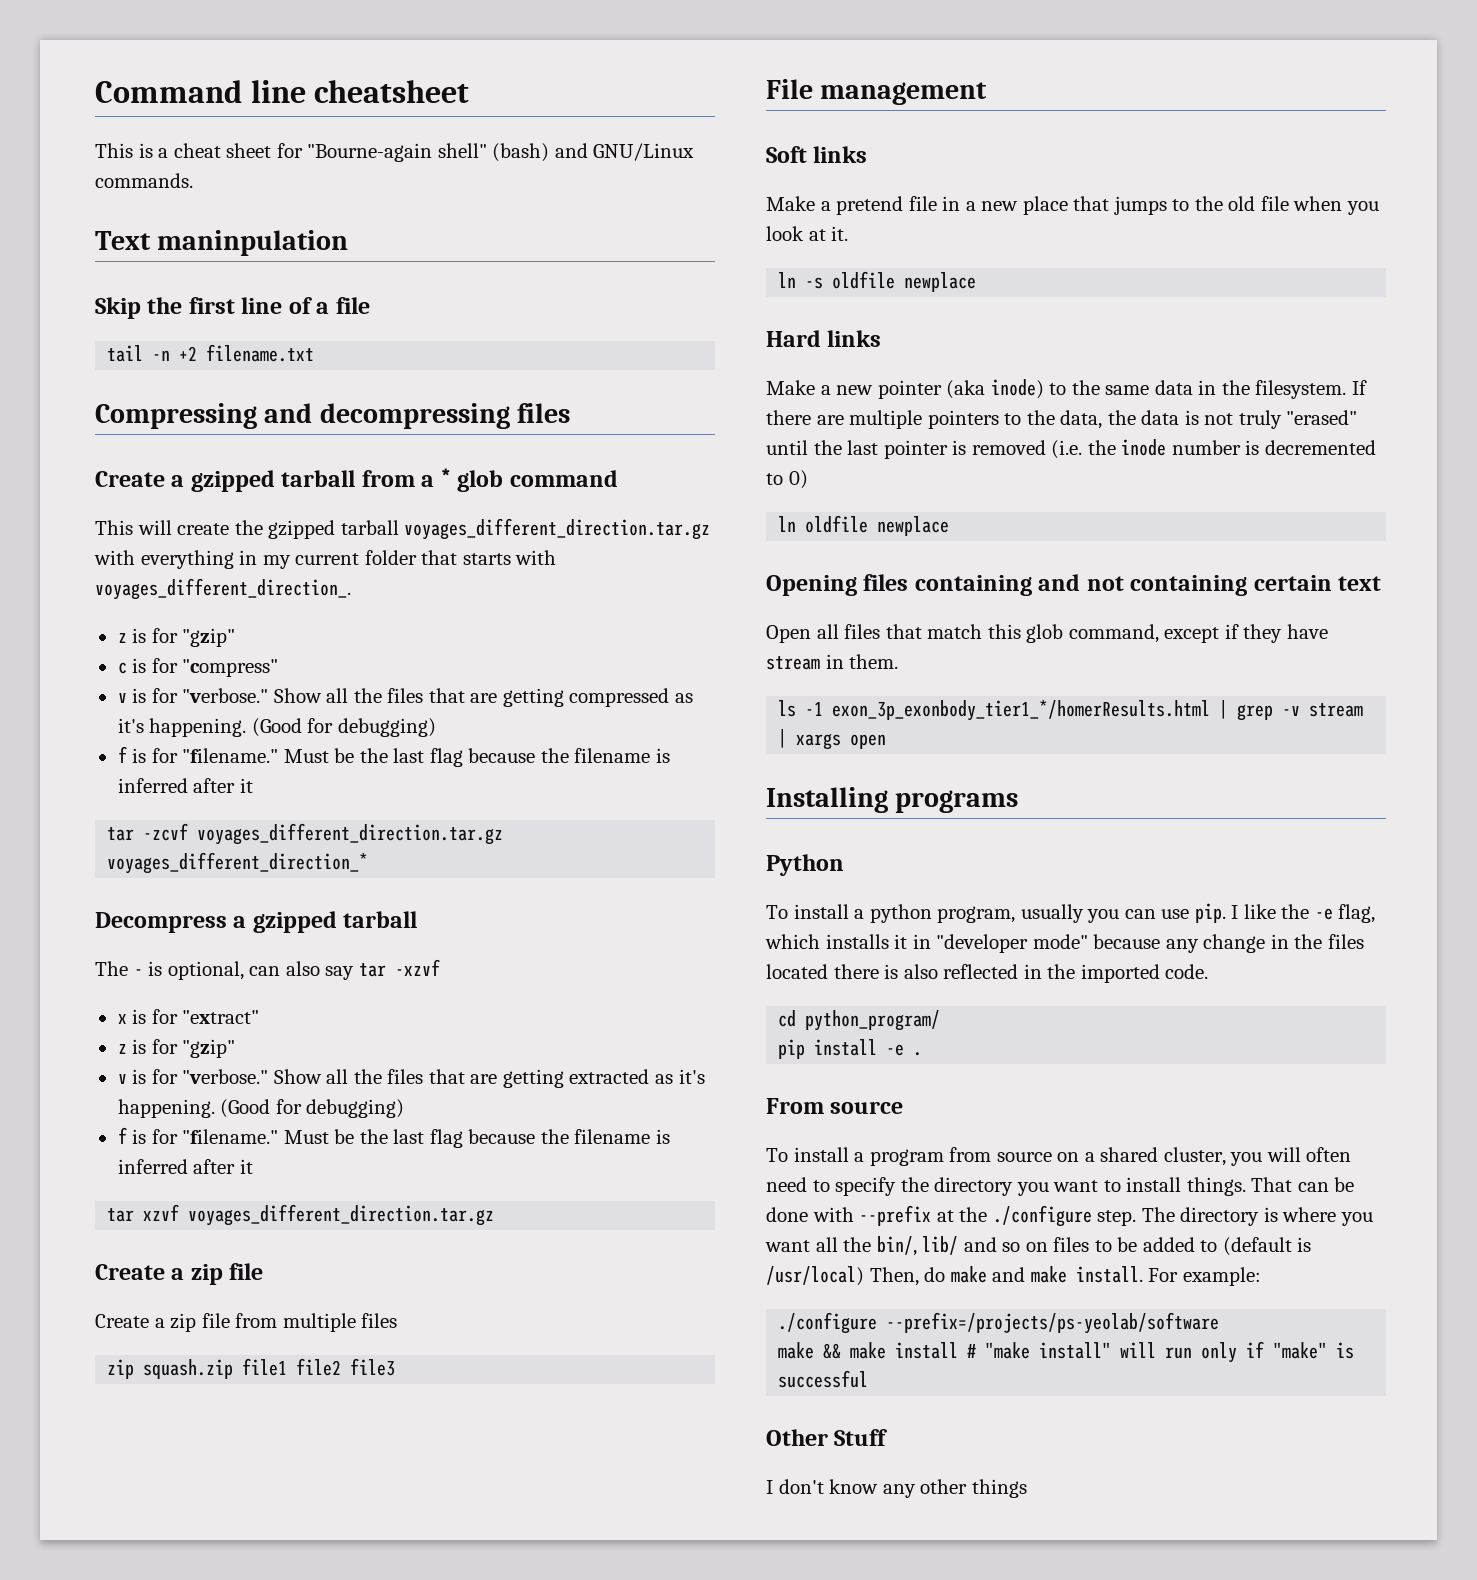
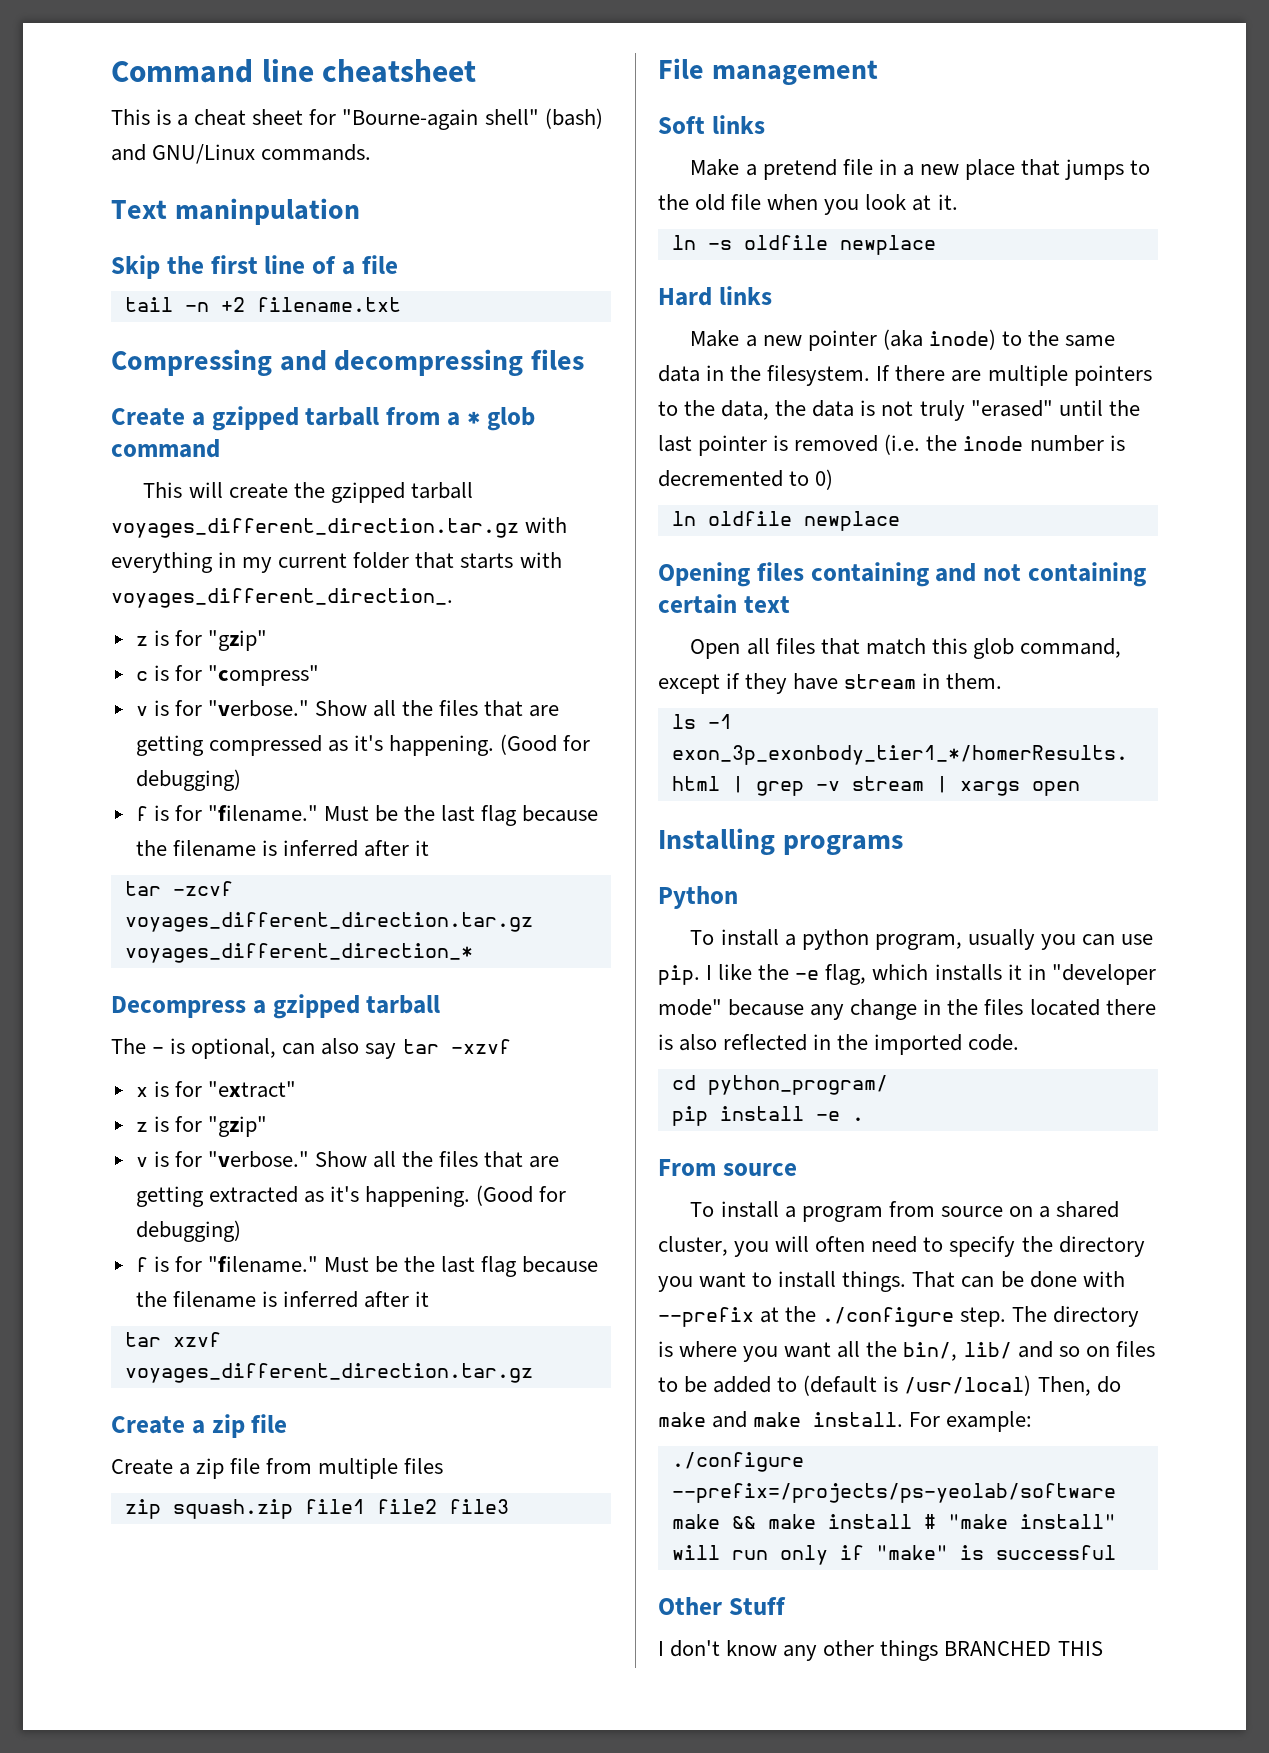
(1027, 1488) none -> [944,1641,1103,1656] BRANCHED THIS

